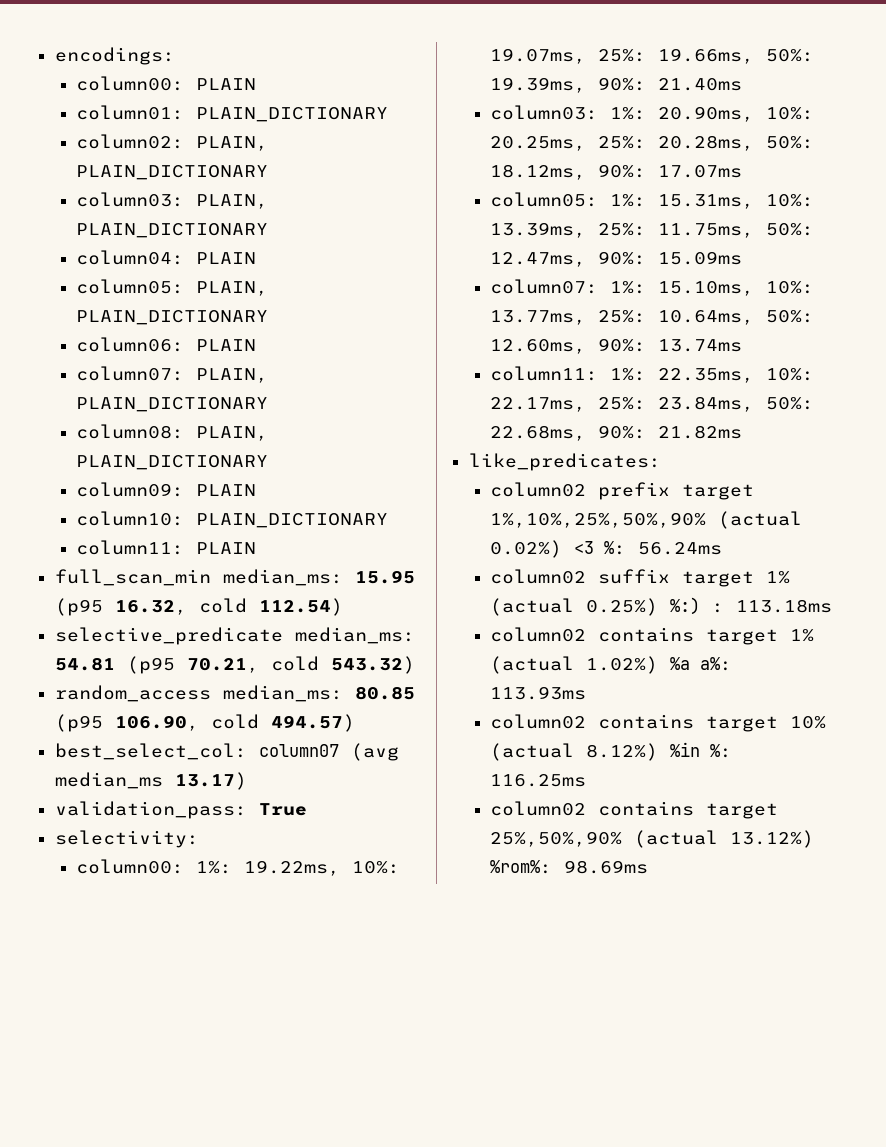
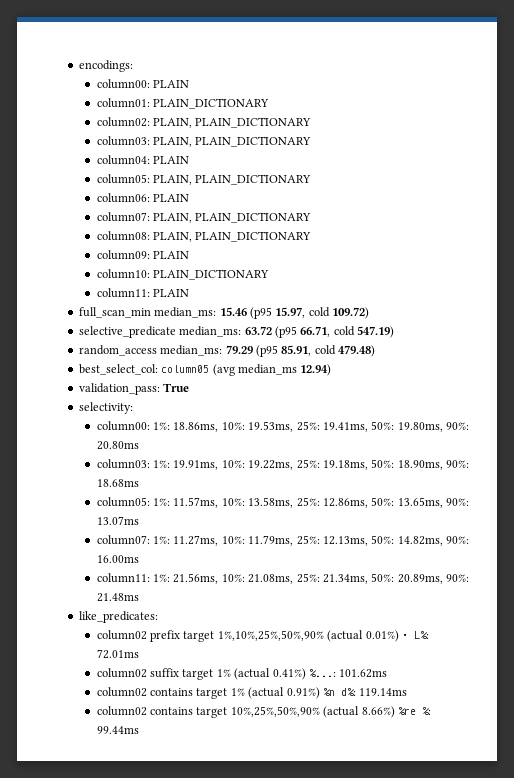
[354,570,415,584] [54,598,343,616] [54,627,415,645] [54,656,415,674] [54,685,415,702] [54,714,355,732] 15.95 (p95 16.32, cold 112.54) // selective_predicate median_ms: 54.81 (p95 70.21, cold 543.32) // random_access median_ms: 80.85 (p95 106.90, cold 494.57) -> [219,307,369,319] [78,326,394,338] [78,345,375,357] 15.46 (p95 15.97, cold 109.72) // selective_predicate median_ms: 63.72 (p95 66.71, cold 547.19) // random_access median_ms: 79.29 (p95 85.91, cold 479.48)
[258,744,339,757] column07 -> [161,365,210,373] column05
[174,772,247,790] 13.17) -> [300,364,332,376] 12.94)
[244,860,401,876] [490,48,815,64] [490,77,743,93] [490,105,815,122] [490,135,815,151] [490,164,743,180] [490,192,815,209] [490,222,815,238] [490,251,743,267] [490,279,815,296] [490,310,815,325] [490,338,743,354] [490,366,815,383] [490,396,815,412] [490,425,743,441] 19.22ms, 10%: 19.07ms, 25%: 19.66ms, 50%: 19.39ms, 90%: 21.40ms // column03: 1%: 20.90ms, 10%: 20.25ms, 25%: 20.28ms, 50%: 18.12ms, 90%: 17.07ms // column05: 1%: 15.31ms, 10%: 13.39ms, 25%: 11.75ms, 50%: 12.47ms, 90%: 15.09ms // column07: 1%: 15.10ms, 10%: 13.77ms, 25%: 10.64ms, 50%: 12.60ms, 90%: 13.74ms // column11: 1%: 22.35ms, 10%: 22.17ms, 25%: 23.84ms, 50%: 22.68ms, 90%: 21.82ms -> [173,421,470,432] [96,441,139,450] [96,459,470,470] [96,479,139,487] [96,497,470,508] [96,516,139,525] [96,535,470,546] [96,555,139,563] [96,573,470,584] [96,593,139,602] 18.86ms, 10%: 19.53ms, 25%: 19.41ms, 50%: 19.80ms, 90%: 20.80ms // column03: 1%: 19.91ms, 10%: 19.22ms, 25%: 19.18ms, 50%: 18.90ms, 90%: 18.68ms // column05: 1%: 11.57ms, 10%: 13.58ms, 25%: 12.86ms, 50%: 13.65ms, 90%: 13.07ms // column07: 1%: 11.27ms, 10%: 11.79ms, 25%: 12.13ms, 50%: 14.82ms, 90%: 16.00ms // column11: 1%: 21.56ms, 10%: 21.08ms, 25%: 21.34ms, 50%: 20.89ms, 90%: 21.48ms
[490,540,723,558] 0.02%) <3 %: 56.24ms -> [365,630,429,642] [96,649,139,659] 0.01%) • L%: 72.01ms
[586,597,833,616] 0.25%) %:) : 113.18ms -> [272,668,388,680] 0.41%) %...: 101.62ms
[586,656,733,674] [490,686,587,700] [490,714,827,732] [490,742,733,761] [490,774,587,787] [490,801,779,819] [490,830,815,848] [490,860,649,874] 1.02%) %a a%: 113.93ms // column02 contains target 10% (actual 8.12%) %in %: 116.25ms // column02 contains target 25%,50%,90% (actual 13.12%) %rom%: 98.69ms -> [286,687,408,699] [96,706,431,718] [96,726,139,734] 0.91%) %n d%: 119.14ms // column02 contains target 10%,25%,50%,90% (actual 8.66%) %re %: 99.44ms

